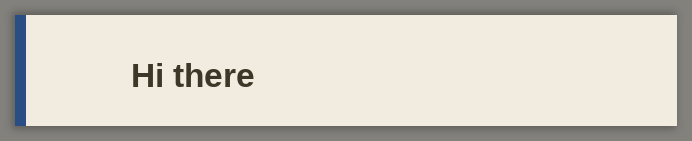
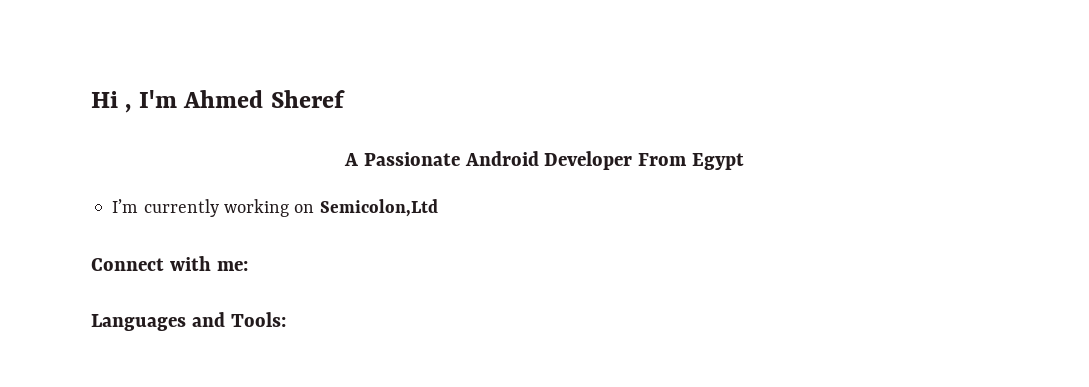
[173,63,256,87] there -> [125,90,345,113] [343,151,745,170] [112,199,438,217] [91,256,248,271] [91,312,286,331] , I'm Ahmed Sheref // A Passionate Android Developer From Egypt // I’m currently working on Semicolon,Ltd // Connect with me: // Languages and Tools:

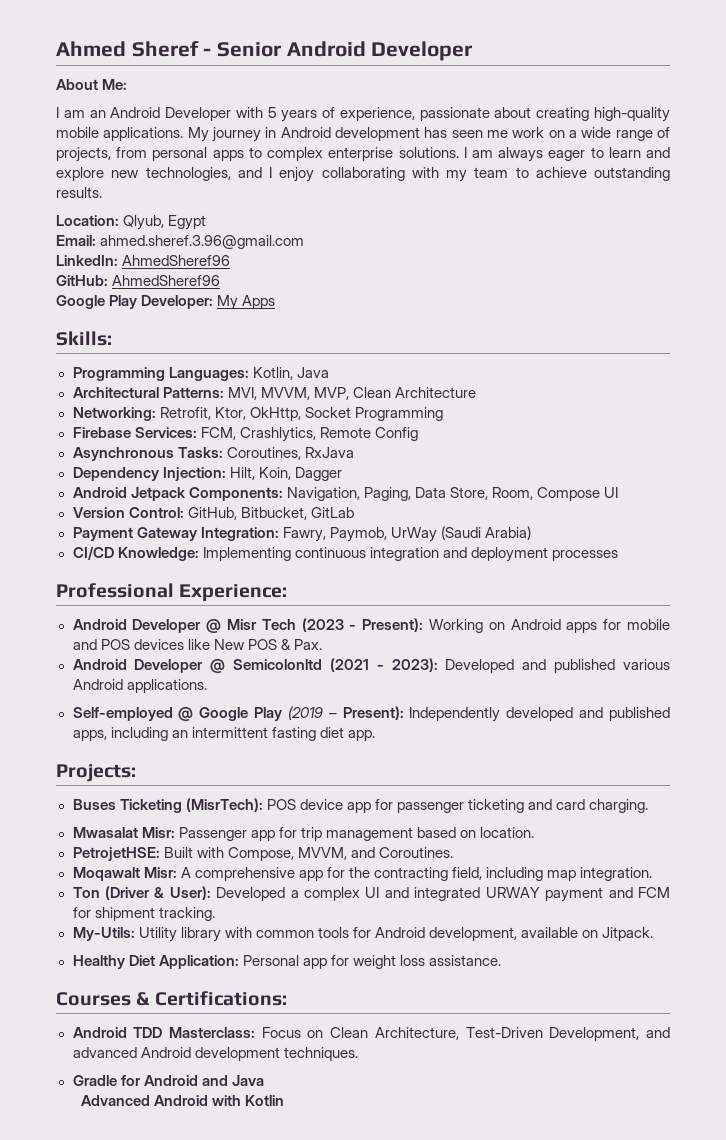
[91,90,177,113] Hi , I'm -> (56, 49) none
[343,151,745,170] [112,199,438,217] [91,256,248,271] [91,312,286,331] // A Passionate Android Developer From Egypt // I’m currently working on Semicolon,Ltd // Connect with me: // Languages and Tools: -> [203,41,473,61] [56,79,128,90] [56,107,670,122] [56,127,671,142] [56,147,670,162] [56,167,670,182] [56,187,102,198] [56,215,207,230] [56,235,305,249] [56,255,231,266] [56,275,221,286] [56,295,276,310] [56,331,112,346] [72,367,329,381] [72,387,476,400] [72,407,443,421] [72,427,418,442] [72,447,354,461] [72,467,342,481] [72,487,618,501] [72,507,354,520] [72,526,531,542] [72,546,618,562] [56,583,288,602] [72,618,670,633] [72,639,322,650] [72,658,671,673] [72,679,207,693] [72,706,671,722] [72,727,375,741] [56,764,136,782] [72,798,649,813] [72,827,534,841] [72,847,453,861] [72,867,653,881] [72,886,670,902] [72,907,215,921] [72,927,654,942] [72,955,501,969] [56,991,287,1006] [72,1027,671,1041] [72,1047,358,1061] [72,1075,264,1086] [80,1095,285,1106] - Senior Android Developer // About Me: // I am an Android Developer with 5 years of experience, passionate about creating high-quality mobile applications. My journey in Android development has seen me work on a wide range of projects, from personal apps to complex enterprise solutions. I am always eager to learn and explore new technologies, and I enjoy collaborating with my team to achieve outstanding results. // Location: Qlyub, Egypt // Email: ahmed.sheref.3.96@gmail.com // LinkedIn: AhmedSheref96 // GitHub: AhmedSheref96 // Google Play Developer: My Apps // Skills: // Programming Languages: Kotlin, Java // Architectural Patterns: MVI, MVVM, MVP, Clean Architecture // Networking: Retrofit, Ktor, OkHttp, Socket Programming // Firebase Services: FCM, Crashlytics, Remote Config // Asynchronous Tasks: Coroutines, RxJava // Dependency Injection: Hilt, Koin, Dagger // Android Jetpack Components: Navigation, Paging, Data Store, Room, Compose UI // Version Control: GitHub, Bitbucket, GitLab // Payment Gateway Integration: Fawry, Paymob, UrWay (Saudi Arabia) // CI/CD Knowledge: Implementing continuous integration and deployment processes // Professional Experience: // Android Developer @ Misr Tech (2023 - Present): Working on Android apps for mobile and POS devices like New POS & Pax. // Android Developer @ Semicolonltd (2021 - 2023): Developed and published various Android applications. // Self-employed @ Google Play (2019 – Present): Independently developed and published apps, including an intermittent fasting diet app. // Projects: // Buses Ticketing (MisrTech): POS device app for passenger ticketing and card charging. // Mwasalat Misr: Passenger app for trip management based on location. // PetrojetHSE: Built with Compose, MVVM, and Coroutines. // Moqawalt Misr: A comprehensive app for the contracting field, including map integration. // Ton (Driver & User): Developed a complex UI and integrated URWAY payment and FCM for shipment tracking. // My-Utils: Utility library with common tools for Android development, available on Jitpack. // Healthy Diet Application: Personal app for weight loss assistance. // Courses & Certifications: // Android TDD Masterclass: Focus on Clean Architecture, Test-Driven Development, and advanced Android development techniques. // Gradle for Android and Java // Advanced Android with Kotlin

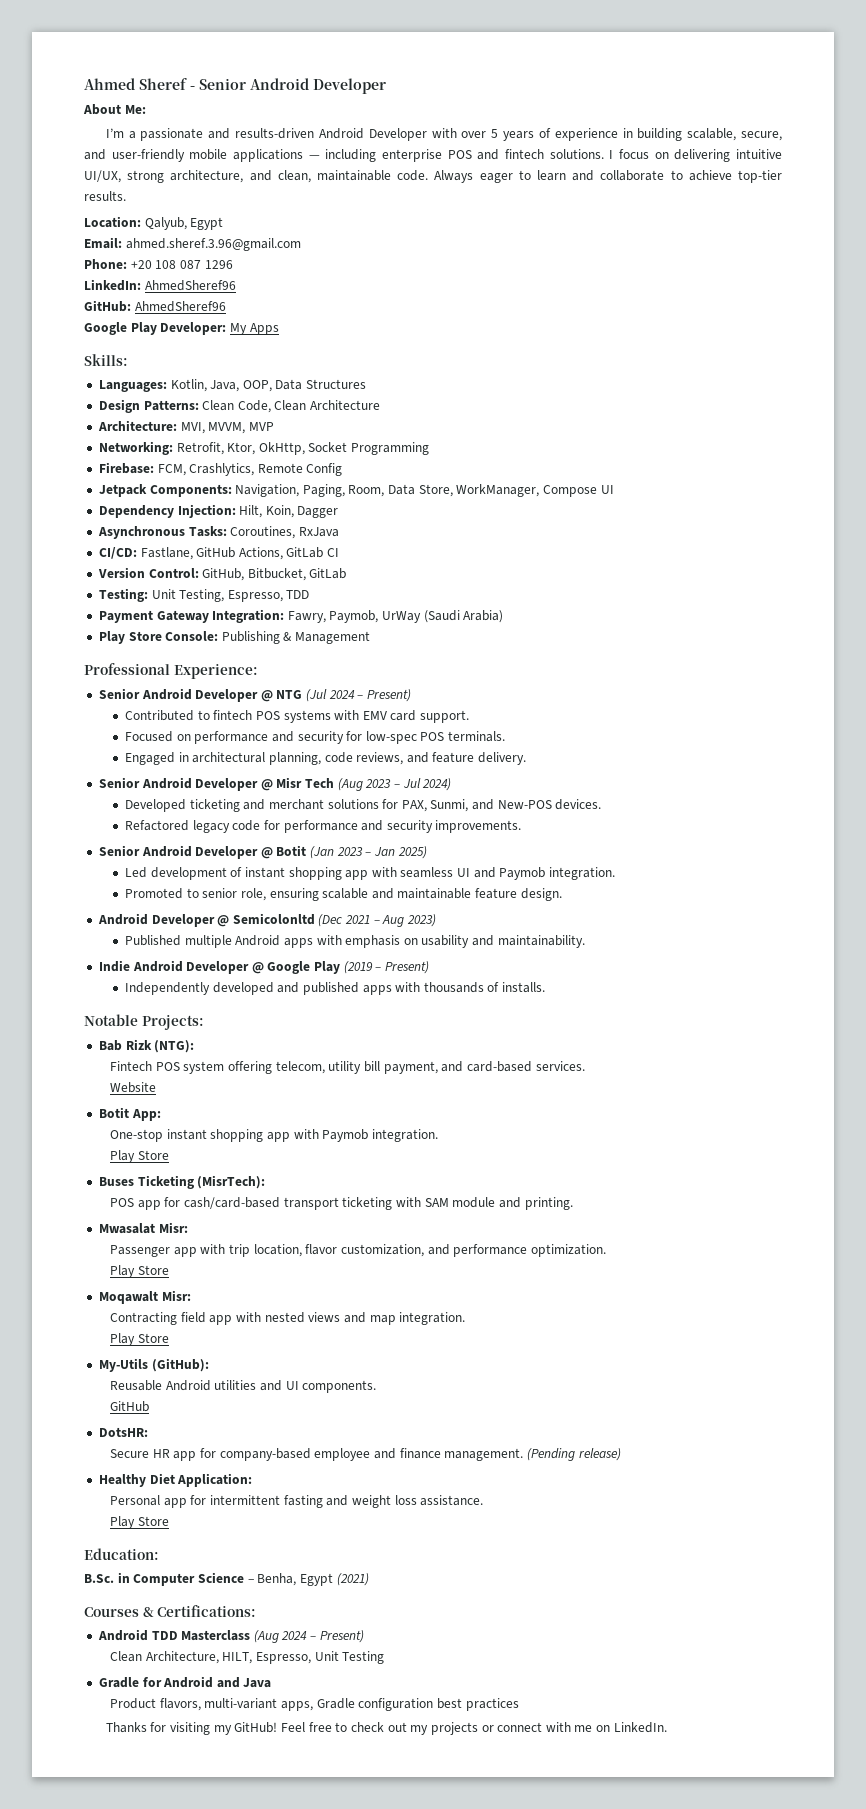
[56,107,106,118] I am an -> [105,128,315,141] I’m a passionate and results-driven
(263, 112) none -> [461,131,487,138] over
[339,107,670,122] [56,127,671,142] [56,147,670,162] [56,167,509,182] experience, passionate about creating high-quality mobile applications. My journey in Android development has seen me work on a wide range of projects, from personal apps to complex enterprise solutions. I am always eager to learn and explore new technologies, and I enjoy collaborating with my team -> [554,128,782,141] [84,149,782,162] [84,170,665,183] experience in building scalable, secure, and user-friendly mobile applications — including enterprise POS and fintech solutions. I focus on delivering intuitive UI/UX, strong architecture, and clean, maintainable code. Always eager to learn and collaborate
[594,167,670,181] outstanding -> [738,170,783,183] top-tier
[123,215,165,230] Qlyub, -> [144,217,187,230] Qalyub,
(305, 242) none -> [84,259,233,269] // Phone: +20 108 087 1296
[72,367,165,381] Programming -> (128, 360) none
[296,367,329,378] [72,387,476,400] Java // Architectural Patterns: MVI, MVVM, MVP, Clean Architecture -> [210,379,367,392] [98,399,381,413] [97,420,274,434] Java, OOP, Data Structures // Design Patterns: Clean Code, Clean Architecture // Architecture: MVI, MVVM, MVP
[72,427,197,438] Firebase Services: -> [98,462,154,474] Firebase:
[72,447,354,461] Asynchronous Tasks: Coroutines, RxJava -> [98,484,614,497] Jetpack Components: Navigation, Paging, Room, Data Store, WorkManager, Compose UI
[72,487,618,501] Android Jetpack Components: Navigation, Paging, Data Store, Room, Compose UI -> [97,526,339,539] [98,547,340,560] Asynchronous Tasks: Coroutines, RxJava // CI/CD: Fastlane, GitHub Actions, GitLab CI
(354, 512) none -> [98,588,310,602] // Testing: Unit Testing, Espresso, TDD
[72,546,618,562] [56,583,288,602] CI/CD Knowledge: Implementing continuous integration and deployment processes // Professional Experience: // -> [98,631,371,644] [84,663,258,679] [98,688,412,702] [124,710,470,723] [124,731,506,744] [124,752,527,765] [98,777,140,788] Play Store Console: Publishing & Management // Professional Experience: // Senior Android Developer @ NTG (Jul 2024 – Present) // Contributed to fintech POS systems with EMV card support. // Focused on performance and security for low-spec POS terminals. // Engaged in architectural planning, code reviews, and feature delivery. // Senior
[301,618,670,633] [72,639,322,650] [72,658,671,673] [72,679,207,693] [72,707,173,721] (2023 - Present): Working on Android apps for mobile and POS devices like New POS & Pax. // Android Developer @ Semicolonltd (2021 - 2023): Developed and published various Android applications. // Self-employed -> [337,778,452,791] [124,799,602,812] [124,820,522,833] [98,845,427,859] [124,867,616,880] [124,888,562,901] [97,913,437,927] [124,935,585,948] [98,960,250,974] (Aug 2023 – Jul 2024) // Developed ticketing and merchant solutions for PAX, Sunmi, and New-POS devices. // Refactored legacy code for performance and security improvements. // Senior Android Developer @ Botit (Jan 2023 – Jan 2025) // Led development of instant shopping app with seamless UI and Paymob integration. // Promoted to senior role, ensuring scalable and maintainable feature design. // Android Developer @ Semicolonltd (Dec 2021 – Aug 2023) // Published multiple Android apps with emphasis on usability and maintainability. // Indie Android Developer
[342,706,404,720] Present): -> [385,961,430,974] Present) //
[72,727,375,741] [56,764,136,782] [72,798,649,813] apps, including an intermittent fasting diet app. // Projects: // Buses Ticketing (MisrTech): POS device app for passenger ticketing and card charging. -> [362,982,546,995] [84,1014,204,1030] [98,1039,195,1053] [110,1061,585,1074] [110,1082,157,1093] [98,1107,161,1121] [110,1129,438,1142] [110,1150,169,1163] [98,1175,266,1189] [110,1197,573,1210] apps with thousands of installs. // Notable Projects: // Bab Rizk (NTG): // Fintech POS system offering telecom, utility bill payment, and card-based services. // Website // Botit App: // One-stop instant shopping app with Paymob integration. // Play Store // Buses Ticketing (MisrTech): // POS app for cash/card-based transport ticketing with SAM module and printing.
(175, 832) none -> (188, 1227) //
[278,827,534,841] [72,847,453,861] [72,867,653,881] [72,886,670,902] [72,907,215,921] [72,927,654,942] for trip management based on location. // PetrojetHSE: Built with Compose, MVVM, and Coroutines. // Moqawalt Misr: A comprehensive app for the contracting field, including map integration. // Ton (Driver & User): Developed a complex UI and integrated URWAY payment and FCM for shipment tracking. // My-Utils: Utility library with common tools for Android development, available on Jitpack. -> [200,1244,606,1257] [110,1265,169,1278] [98,1290,191,1304] [110,1312,466,1325] [110,1333,169,1346] [98,1358,209,1372] [110,1380,377,1393] [110,1401,150,1412] [98,1427,148,1437] [110,1448,621,1461] with trip location, flavor customization, and performance optimization. // Play Store // Moqawalt Misr: // Contracting field app with nested views and map integration. // Play Store // My-Utils (GitHub): // Reusable Android utilities and UI components. // GitHub // DotsHR: // Secure HR app for company-based employee and finance management. (Pending release)
(239, 962) none -> (253, 1480) //
(349, 960) none -> [210,1495,349,1508] intermittent fasting and
(501, 960) none -> [110,1516,169,1529] [84,1548,159,1560] [84,1572,369,1586] // Play Store // Education: // B.Sc. in Computer Science – Benha, Egypt (2021)
[168,1027,671,1041] [72,1047,358,1061] Masterclass: Focus on Clean Architecture, Test-Driven Development, and advanced Android development techniques. -> [181,1630,364,1643] [110,1651,385,1664] Masterclass (Aug 2024 – Present) // Clean Architecture, HILT, Espresso, Unit Testing
[80,1095,285,1106] Advanced Android with Kotlin -> [110,1698,519,1711] [105,1722,667,1735] Product flavors, multi-variant apps, Gradle configuration best practices // Thanks for visiting my GitHub! Feel free to check out my projects or connect with me on LinkedIn.

